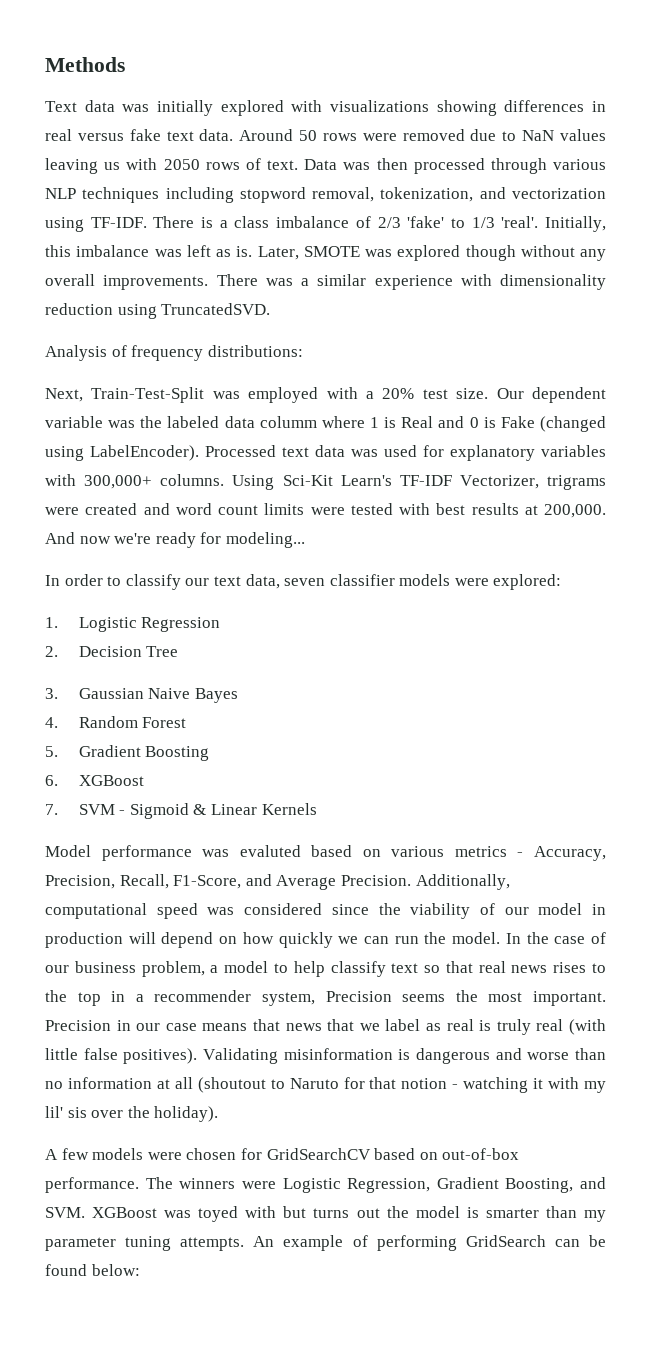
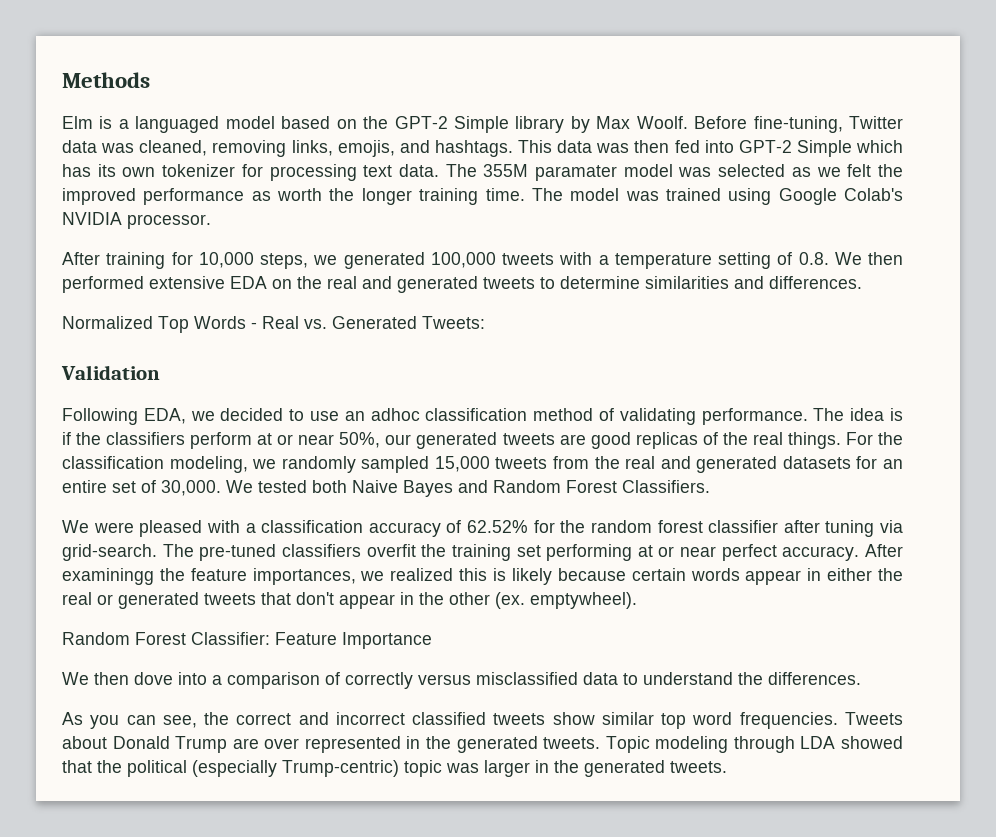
[45,100,606,116] [45,129,607,141] [45,158,606,174] [45,187,606,203] [45,216,606,232] [45,245,606,261] [45,274,606,290] [45,303,271,319] [45,345,303,361] [45,387,606,403] [45,416,607,432] [45,445,606,461] [45,474,606,490] [45,503,606,518] [45,532,305,548] [45,574,562,590] [45,617,221,632] [45,646,179,657] [45,688,144,699] Text data was initially explored with visualizations showing differences in real versus fake text data. Around 50 rows were removed due to NaN values leaving us with 2050 rows of text. Data was then processed through various NLP techniques including stopword removal, tokenization, and vectorization using TF-IDF. There is a class imbalance of 2/3 'fake' to 1/3 'real'. Initially, this imbalance was left as is. Later, SMOTE was explored though without any overall improvements. There was a similar experience with dimensionality reduction using TruncatedSVD. // Analysis of frequency distributions: // Next, Train-Test-Split was employed with a 20% test size. Our dependent variable was the labeled data columm where 1 is Real and 0 is Fake (changed using LabelEncoder). Processed text data was used for explanatory variables with 300,000+ columns. Using Sci-Kit Learn's TF-IDF Vectorizer, trigrams were created and word count limits were tested with best results at 200,000. And now we're ready for modeling... // In order to classify our text data, seven classifier models were explored: // 1. Logistic Regression // 2. Decision Tree // 3. Gaussian -> [62,116,903,133] [62,140,903,157] [62,164,904,181] [62,188,903,205] [62,212,211,229] [62,252,903,269] [62,276,862,293] [62,316,485,333] [61,365,160,380] [62,408,903,425] [62,432,904,449] [62,456,903,473] [62,480,347,496] Elm is a languaged model based on the GPT-2 Simple library by Max Woolf. Before fine-tuning, Twitter data was cleaned, removing links, emojis, and hashtags. This data was then fed into GPT-2 Simple which has its own tokenizer for processing text data. The 355M paramater model was selected as we felt the improved performance as worth the longer training time. The model was trained using Google Colab's NVIDIA processor. // After training for 10,000 steps, we generated 100,000 tweets with a temperature setting of 0.8. We then performed extensive EDA on the real and generated tweets to determine similarities and differences. // Normalized Top Words - Real vs. Generated Tweets: // Validation // Following EDA, we decided to use an adhoc classification method of validating performance. The idea is if the classifiers perform at or near 50%, our generated tweets are good replicas of the real things. For the classification modeling, we randomly sampled 15,000 tweets from the real and generated datasets for an entire set of 30,000. We tested both
[45,716,187,728] [45,745,210,761] [45,775,144,786] [45,803,317,819] [45,845,606,861] [45,874,510,890] [45,903,606,919] [45,932,607,948] [45,961,606,977] [45,990,607,1006] [45,1019,607,1035] [45,1048,606,1064] [45,1077,607,1093] [45,1106,219,1122] [45,1148,520,1160] [45,1177,606,1193] [45,1206,607,1222] [45,1235,606,1251] [45,1264,140,1276] // 4. Random Forest // 5. Gradient Boosting // 6. XGBoost // 7. SVM - Sigmoid & Linear Kernels // Model performance was evaluted based on various metrics - Accuracy, Precision, Recall, F1-Score, and Average Precision. Additionally, computational speed was considered since the viability of our model in production will depend on how quickly we can run the model. In the case of our business problem, a model to help classify text so that real news rises to the top in a recommender system, Precision seems the most important. Precision in our case means that news that we label as real is truly real (with little false positives). Validating misinformation is dangerous and worse than no information at all (shoutout to Naruto for that notion - watching it with my lil' sis over the holiday). // A few models were chosen for GridSearchCV based on out-of-box performance. The winners were Logistic Regression, Gradient Boosting, and SVM. XGBoost was toyed with but turns out the model is smarter than my parameter tuning attempts. An example of performing GridSearch can be found below: -> [458,480,710,493] [62,520,903,537] [62,544,903,561] [62,568,904,585] [62,592,637,609] [62,632,432,649] [62,672,861,689] [62,712,903,729] [62,736,903,753] [62,760,727,777] and Random Forest Classifiers. // We were pleased with a classification accuracy of 62.52% for the random forest classifier after tuning via grid-search. The pre-tuned classifiers overfit the training set performing at or near perfect accuracy. After examiningg the feature importances, we realized this is likely because certain words appear in either the real or generated tweets that don't appear in the other (ex. emptywheel). // Random Forest Classifier: Feature Importance // We then dove into a comparison of correctly versus misclassified data to understand the differences. // As you can see, the correct and incorrect classified tweets show similar top word frequencies. Tweets about Donald Trump are over represented in the generated tweets. Topic modeling through LDA showed that the political (especially Trump-centric) topic was larger in the generated tweets.

